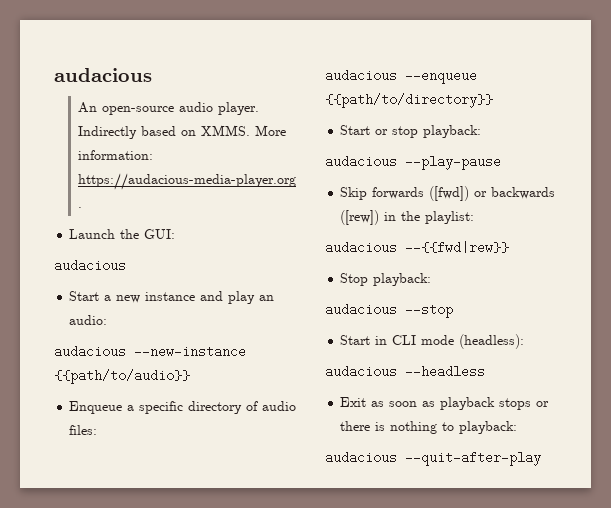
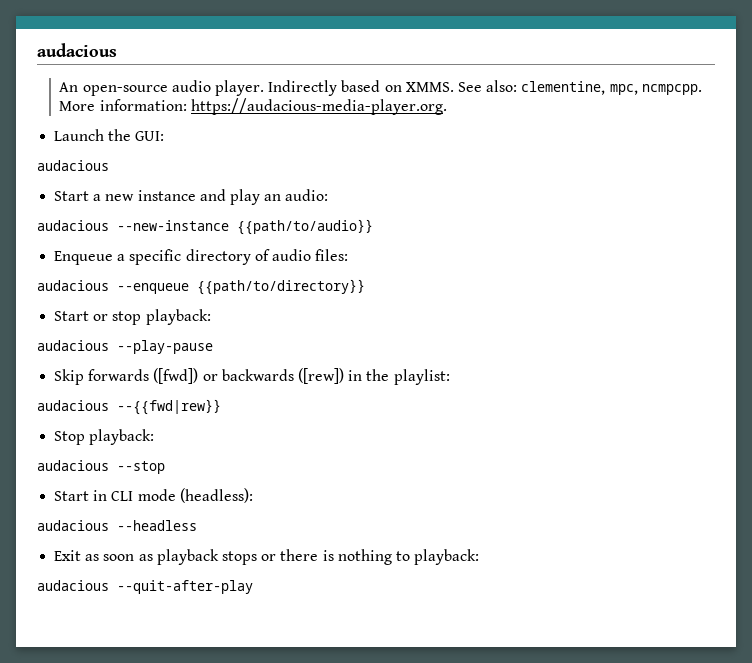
(251, 130) none -> [457,80,702,95] See also: clementine, mpc, ncmpcpp.

